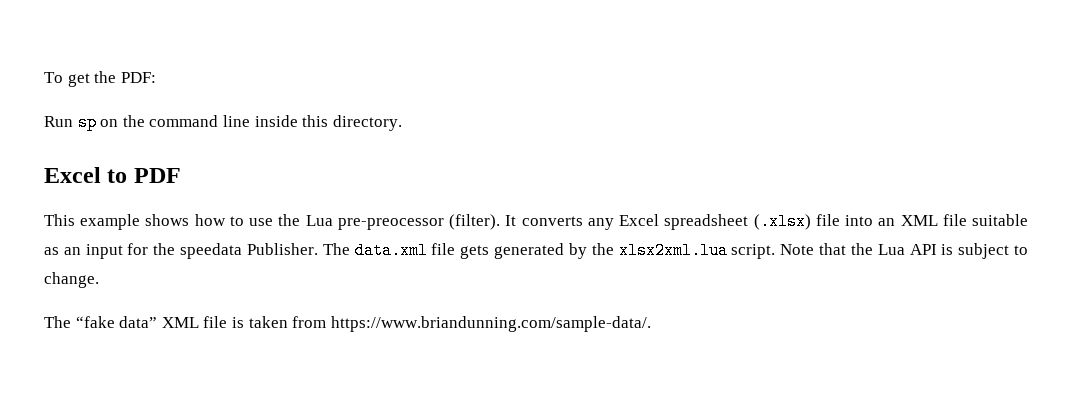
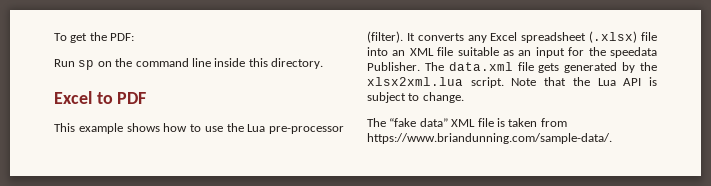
[337,218,444,230] pre-preocessor -> [269,126,344,134] pre-processor

